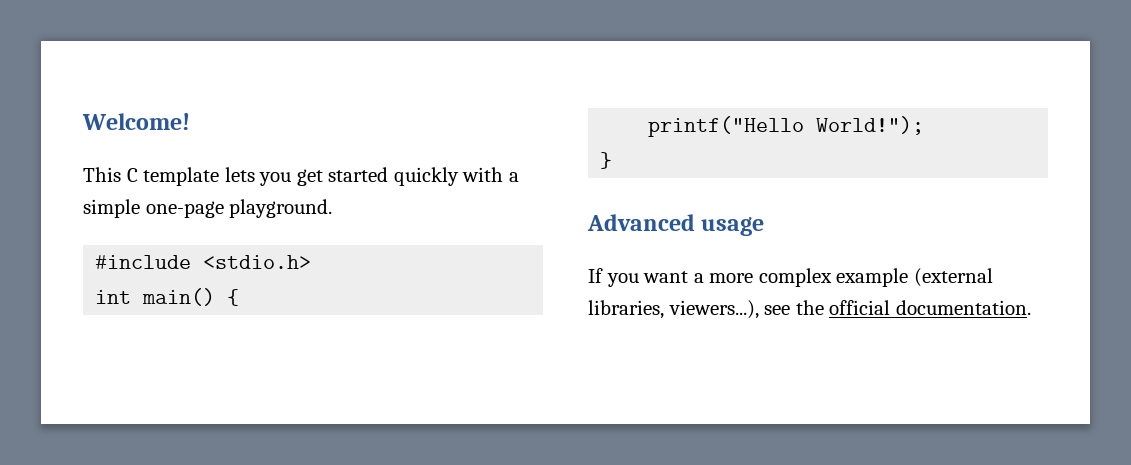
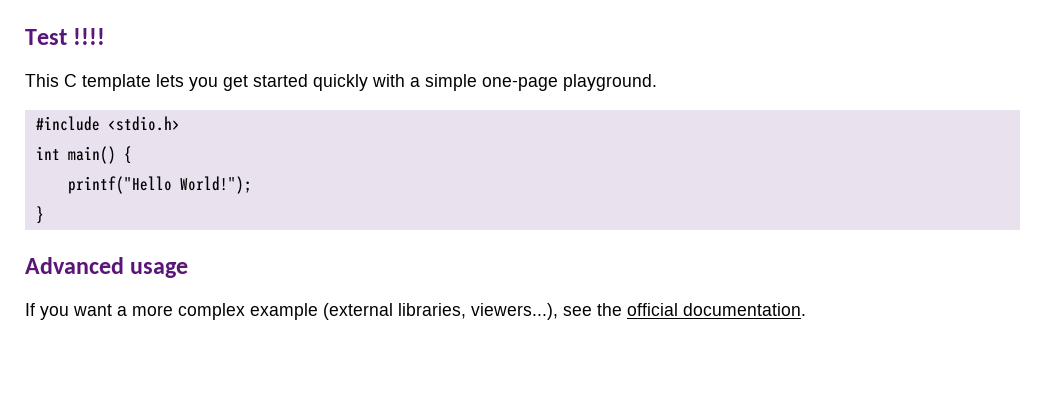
[82,113,190,130] Welcome! -> [25,28,106,45] Test !!!!

